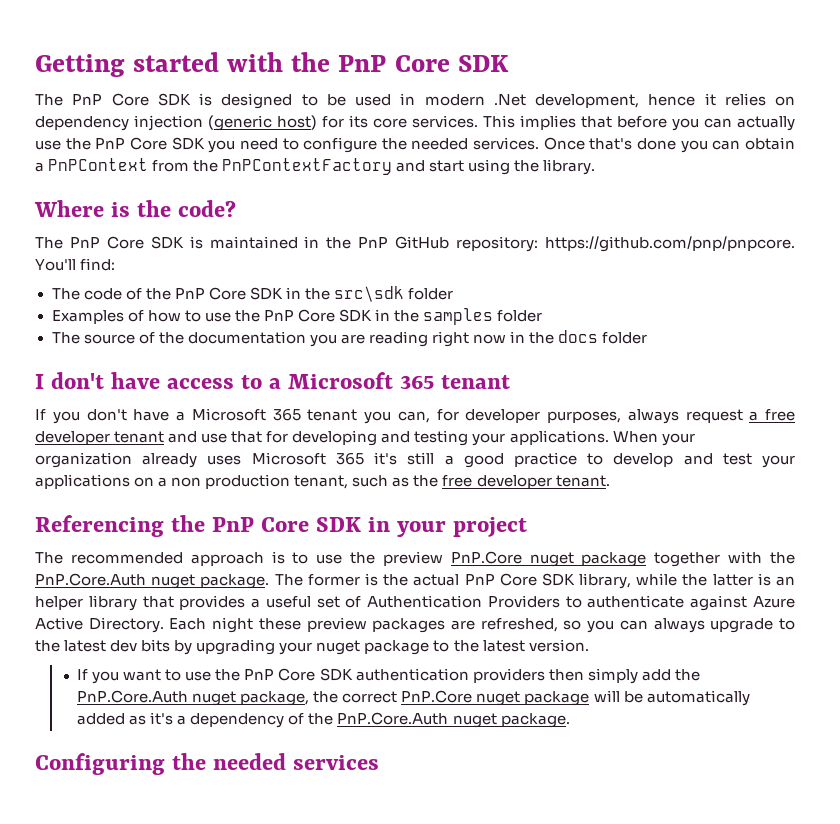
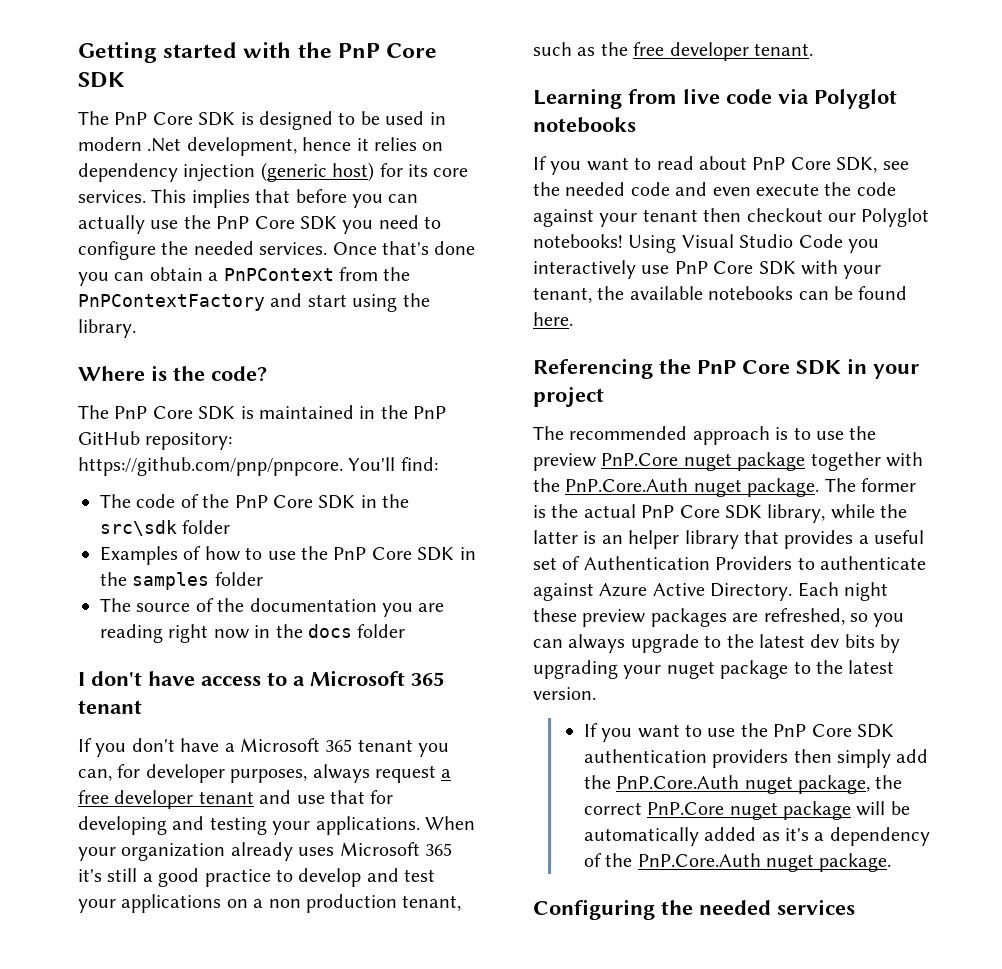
(610, 481) none -> [533,88,897,109] [533,117,636,133] [533,156,909,175] [533,182,896,196] [533,208,930,227] [533,234,879,253] [533,260,882,279] [533,286,908,303] [533,312,573,326] // Learning from live code via Polyglot notebooks // If you want to read about PnP Core SDK, see the needed code and even execute the code against your tenant then checkout our Polyglot notebooks! Using Visual Studio Code you interactively use PnP Core SDK with your tenant, the available notebooks can be found here.

